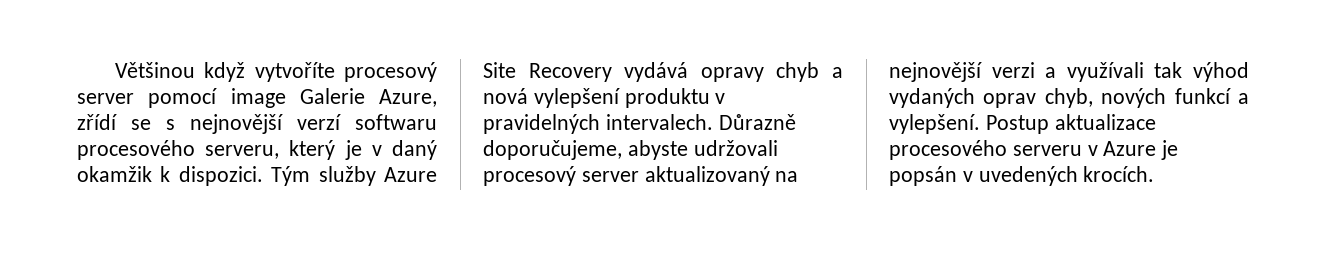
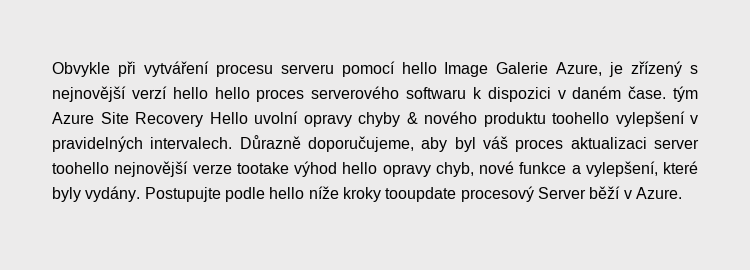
[115,62,437,82] [77,88,437,108] [77,114,437,134] [77,140,437,160] [77,166,437,186] [483,62,843,82] [483,88,710,108] Většinou když vytvoříte procesový server pomocí image Galerie Azure, zřídí se s nejnovější verzí softwaru procesového serveru, který je v daný okamžik k dispozici. Tým služby Azure Site Recovery vydává opravy chyb a nová vylepšení produktu -> [52,61,698,77] [52,86,699,102] [52,111,685,127] Obvykle při vytváření procesu serveru pomocí hello Image Galerie Azure, je zřízený s nejnovější verzí hello hello proces serverového softwaru k dispozici v daném čase. tým Azure Site Recovery Hello uvolní opravy chyby & nového produktu toohello vylepšení
[627,140,778,160] [483,166,799,186] [889,62,1249,82] [889,88,1249,108] [889,114,1156,134] [889,140,1179,160] [889,166,1155,186] abyste udržovali procesový server aktualizovaný na nejnovější verzi a využívali tak výhod vydaných oprav chyb, nových funkcí a vylepšení. Postup aktualizace procesového serveru v Azure je popsán v uvedených krocích. -> [421,136,699,152] [52,161,698,177] [52,186,682,202] aby byl váš proces aktualizaci server toohello nejnovější verze tootake výhod hello opravy chyb, nové funkce a vylepšení, které byly vydány. Postupujte podle hello níže kroky tooupdate procesový Server běží v Azure.

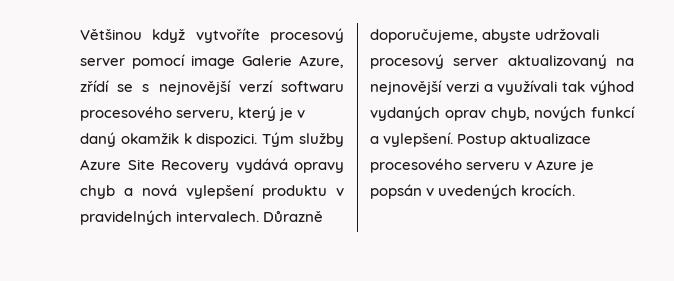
[52,61,698,77] [52,86,699,102] [52,111,685,127] Obvykle při vytváření procesu serveru pomocí hello Image Galerie Azure, je zřízený s nejnovější verzí hello hello proces serverového softwaru k dispozici v daném čase. tým Azure Site Recovery Hello uvolní opravy chyby & nového produktu toohello vylepšení -> [80,28,344,43] [80,54,344,69] [80,80,344,95] [80,106,306,121] [80,132,344,147] [80,158,344,173] [80,184,327,199] Většinou když vytvoříte procesový server pomocí image Galerie Azure, zřídí se s nejnovější verzí softwaru procesového serveru, který je v daný okamžik k dispozici. Tým služby Azure Site Recovery vydává opravy chyb a nová vylepšení produktu
[421,136,699,152] [52,161,698,177] [52,186,682,202] aby byl váš proces aktualizaci server toohello nejnovější verze tootake výhod hello opravy chyb, nové funkce a vylepšení, které byly vydány. Postupujte podle hello níže kroky tooupdate procesový Server běží v Azure. -> [482,29,600,43] [370,54,634,69] [370,80,634,95] [370,106,635,121] [370,132,592,147] [370,158,595,173] [370,184,576,199] abyste udržovali procesový server aktualizovaný na nejnovější verzi a využívali tak výhod vydaných oprav chyb, nových funkcí a vylepšení. Postup aktualizace procesového serveru v Azure je popsán v uvedených krocích.

